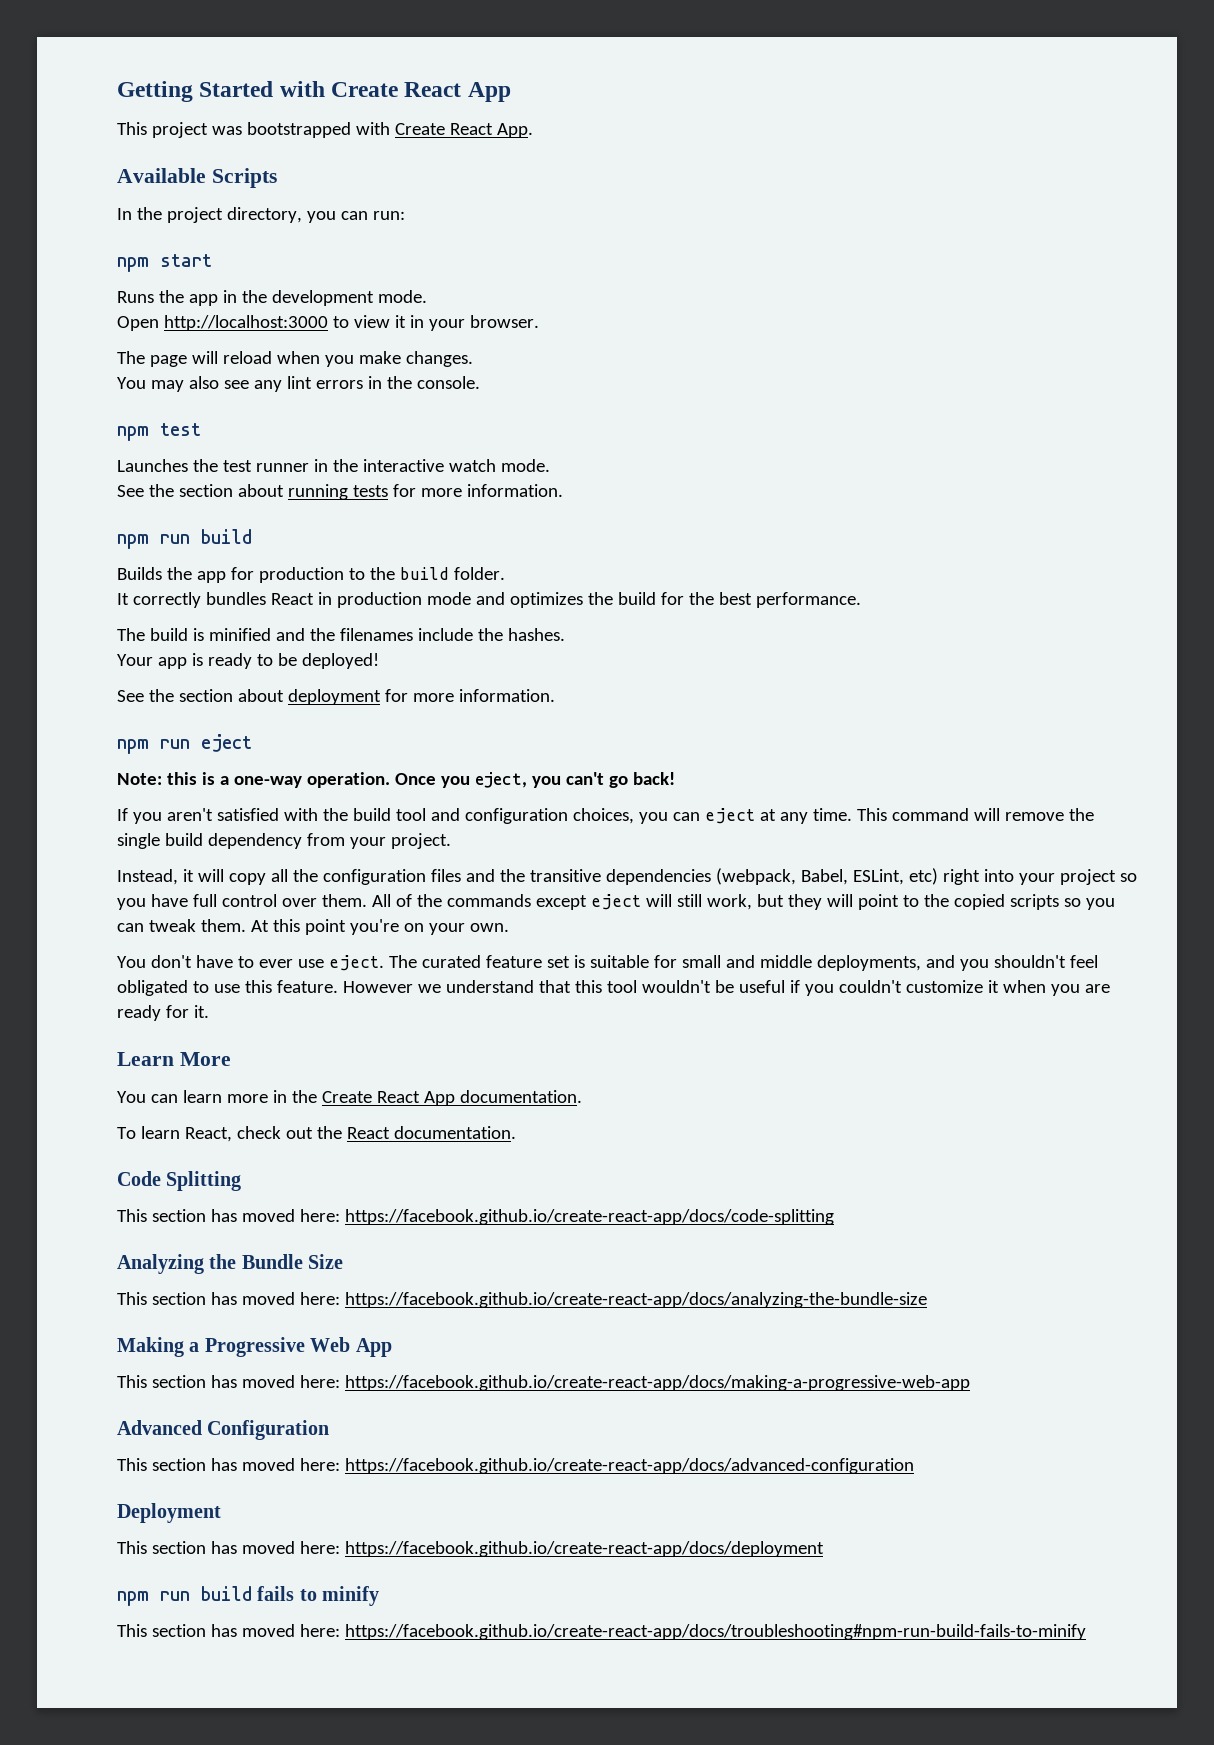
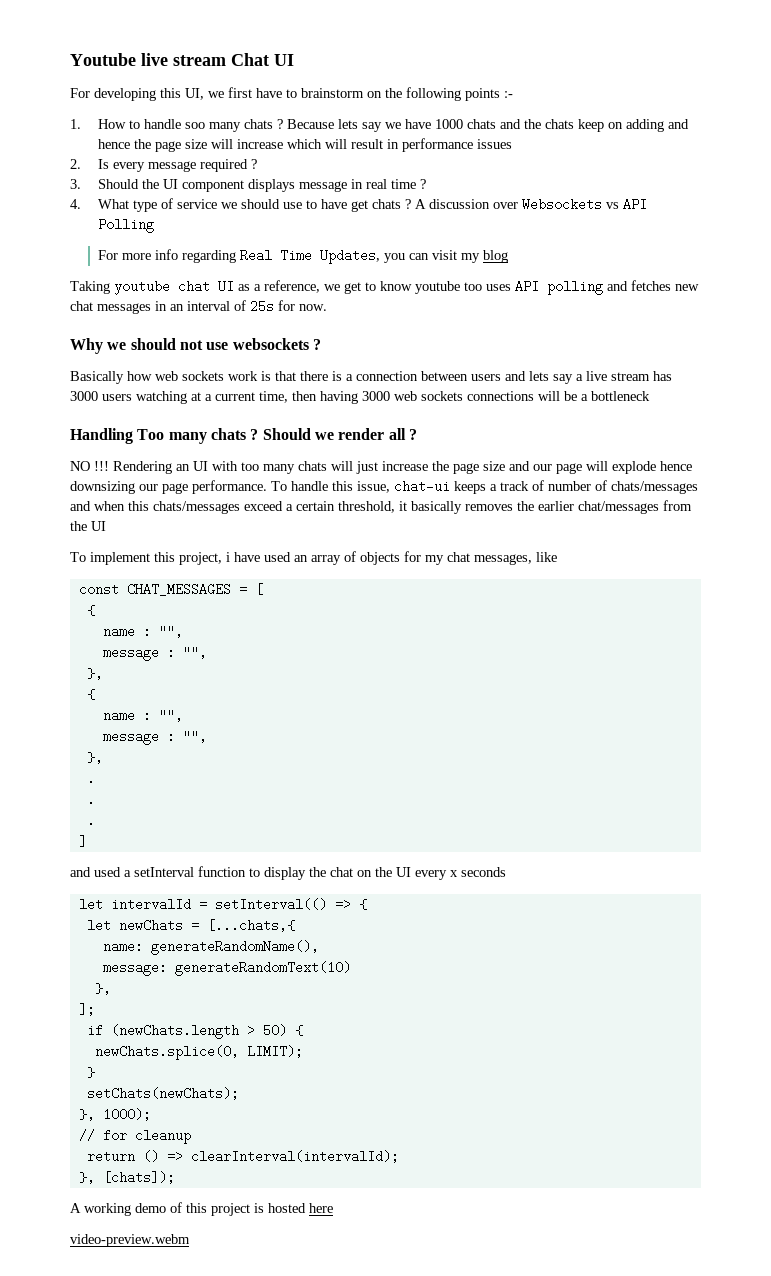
[117,81,511,102] [117,122,533,138] [117,168,277,188] [117,207,405,223] [117,254,212,272] [117,290,427,306] [117,315,539,331] [117,351,473,367] [117,376,480,392] [117,423,201,441] [117,459,550,472] [117,484,563,500] [117,529,252,549] [117,567,505,583] [117,592,861,608] [117,628,565,641] [117,653,379,669] [117,689,555,705] [117,734,252,754] [117,772,675,788] [117,808,1094,824] [117,833,451,849] [117,868,1137,885] [117,894,1115,910] [117,919,509,935] [117,955,1098,971] [117,980,1110,996] [117,1005,209,1021] [117,1052,231,1066] [117,1090,582,1106] [117,1126,516,1142] [117,1171,242,1191] [117,1209,834,1225] [117,1254,344,1274] [117,1292,927,1308] [117,1337,392,1357] [117,1375,970,1391] [117,1420,330,1440] [117,1458,914,1474] [117,1503,221,1523] [117,1541,824,1557] [117,1586,380,1606] [117,1624,1086,1640] Getting Started with Create React App // This project was bootstrapped with Create React App. // Available Scripts // In the project directory, you can run: // npm start // Runs the app in the development mode. // Open http://localhost:3000 to view it in your browser. // The page will reload when you make changes. // You may also see any lint errors in the console. // npm test // Launches the test runner in the interactive watch mode. // See the section about running tests for more information. // npm run build // Builds the app for production to the build folder. // It correctly bundles React in production mode and optimizes the build for the best performance. // The build is minified and the filenames include the hashes. // Your app is ready to be deployed! // See the section about deployment for more information. // npm run eject // Note: this is a one-way operation. Once you eject, you can't go back! // If you aren't satisfied with the build tool and configuration choices, you can eject at any time. This command will remove the single build dependency from your project. // Instead, it will copy all the configuration files and the transitive dependencies (webpack, Babel, ESLint, etc) right into your project so you have full control over them. All of the commands except eject will still work, but they will point to the copied scripts so you can tweak them. At this point you're on your own. // You don't have to ever use eject. The curated feature set is suitable for small and middle deployments, and you shouldn't feel obligated to use this feature. However we understand that this tool wouldn't be useful if you couldn't customize it when you are ready for it. // Learn More // You can learn more in the Create React App documentation. // To learn React, check out the React documentation. // Code Splitting // This section has moved here: https://facebook.github.io/create-react-app/docs/code-splitting // Analyzing the Bundle Size // This section has moved here: https://facebook.github.io/create-react-app/docs/analyzing-the-bundle-size // Making a Progressive Web App // This section has moved here: https://facebook.github.io/create-react-app/docs/making-a-progressive-web-app // Advanced Configuration // This section has moved here: https://facebook.github.io/create-react-app/docs/advanced-configuration // Deployment // This section has moved here: https://facebook.github.io/create-react-app/docs/deployment // npm run build fails to minify // This section has moved here: https://facebook.github.io/create-react-app/docs/troubleshooting#npm-run-build-fails-to-minify -> [70,53,294,66] [70,87,513,101] [70,119,690,132] [98,138,513,152] [70,159,258,172] [70,179,427,192] [70,198,648,212] [98,218,155,233] [98,249,509,264] [70,280,699,295] [70,300,327,314] [70,338,321,354] [70,371,672,384] [70,391,650,404] [70,428,417,444] [70,461,692,474] [70,480,698,494] [70,500,692,514] [70,521,106,531] [70,551,557,565] [78,583,263,596] [86,605,95,616] [102,625,183,638] [102,646,207,661] [86,667,103,680] [86,689,95,700] [102,709,183,722] [102,730,207,745] [86,751,103,764] [86,772,95,785] [86,793,95,806] [86,814,95,827] [78,835,87,848] [70,866,506,880] [78,898,367,911] [86,919,295,932] [102,940,319,955] [102,961,351,976] [94,982,111,995] [78,1003,95,1016] [86,1024,303,1039] [94,1045,303,1060] [86,1067,95,1078] [86,1087,239,1100] [78,1108,151,1121] [78,1129,191,1144] [86,1150,399,1163] [78,1171,175,1184] [70,1202,333,1216] [70,1234,190,1247] Youtube live stream Chat UI // For developing this UI, we first have to brainstorm on the following points :- // 1. How to handle soo many chats ? Because lets say we have 1000 chats and the chats keep on adding and hence the page size will increase which will result in performance issues // 2. Is every message required ? // 3. Should the UI component displays message in real time ? // 4. What type of service we should use to have get chats ? A discussion over Websockets vs API Polling // For more info regarding Real Time Updates, you can visit my blog // Taking youtube chat UI as a reference, we get to know youtube too uses API polling and fetches new chat messages in an interval of 25s for now. // Why we should not use websockets ? // Basically how web sockets work is that there is a connection between users and lets say a live stream has 3000 users watching at a current time, then having 3000 web sockets connections will be a bottleneck // Handling Too many chats ? Should we render all ? // NO !!! Rendering an UI with too many chats will just increase the page size and our page will explode hence downsizing our page performance. To handle this issue, chat-ui keeps a track of number of chats/messages and when this chats/messages exceed a certain threshold, it basically removes the earlier chat/messages from the UI // To implement this project, i have used an array of objects for my chat messages, like // const CHAT_MESSAGES = [ // { // name : "", // message : "", // }, // { // name : "", // message : "", // }, // . // . // . // ] // and used a setInterval function to display the chat on the UI every x seconds // let intervalId = setInterval(() => { // let newChats = [...chats,{ // name: generateRandomName(), // message: generateRandomText(10) // }, // ]; // if (newChats.length > 50) { // newChats.splice(0, LIMIT); // } // setChats(newChats); // }, 1000); // // for cleanup // return () => clearInterval(intervalId); // }, [chats]); // A working demo of this project is hosted here // video-preview.webm

